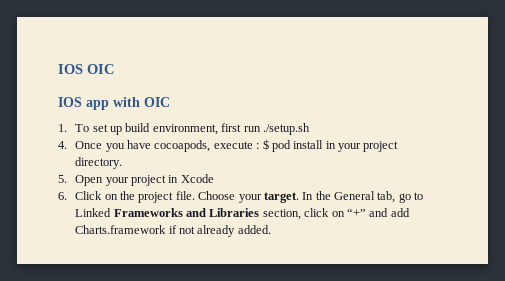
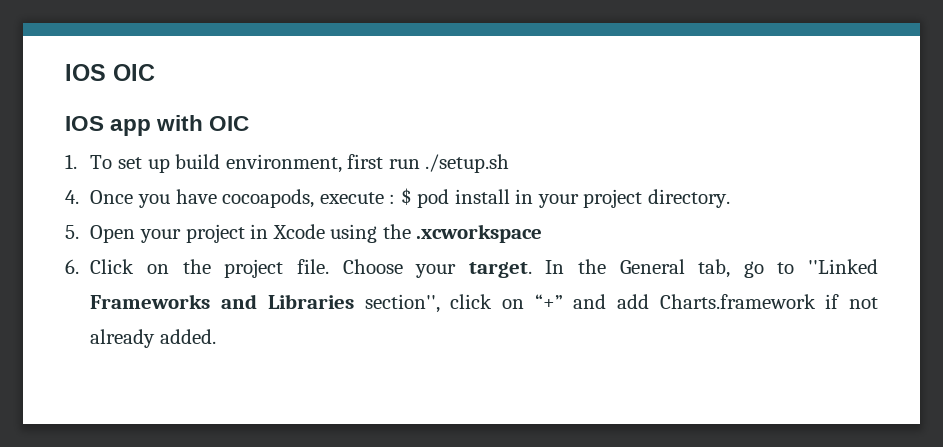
(214, 178) none -> [330,224,543,243] using the .xcworkspace
[75,208,112,217] Linked -> [808,259,879,274] ''Linked
[262,209,301,220] section, -> [364,294,440,313] section'',

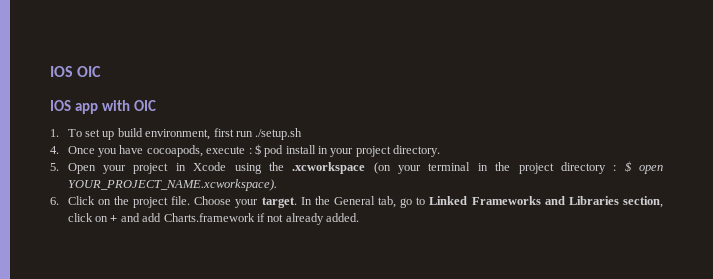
(543, 233) none -> [373,161,663,174] [67,179,277,191] (on your terminal in the project directory : $ open YOUR_PROJECT_NAME.xcworkspace).
[808,259,879,274] ''Linked -> [429,196,468,205] Linked
[364,294,440,313] section'', -> [623,196,663,208] section,
[534,294,563,309] “+” -> [110,215,118,222] +

